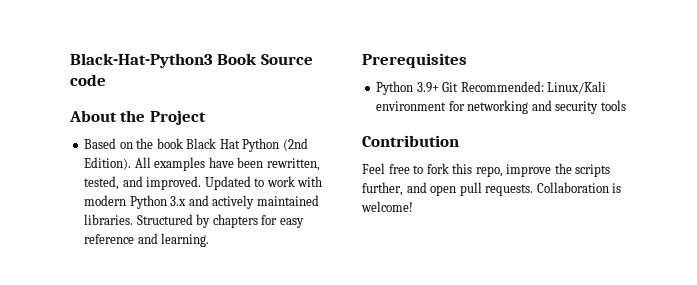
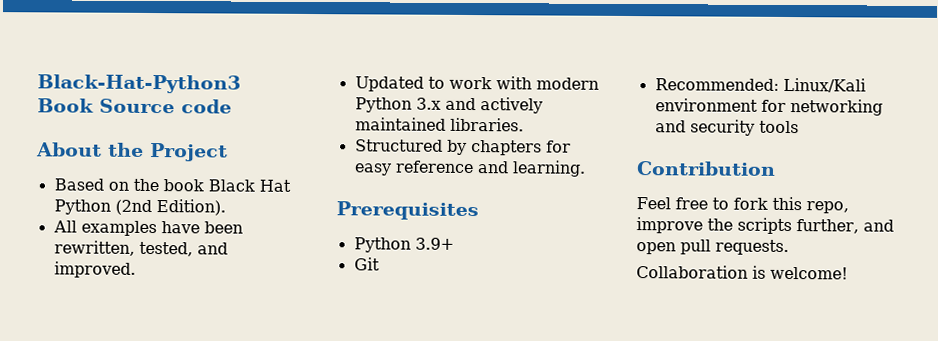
(132, 163) none -> (226, 207) //
(202, 183) none -> (136, 269) //
(134, 219) none -> (524, 124) //
(439, 87) none -> (454, 243) //
(459, 87) none -> (380, 264) //
(534, 190) none -> (789, 247) //

